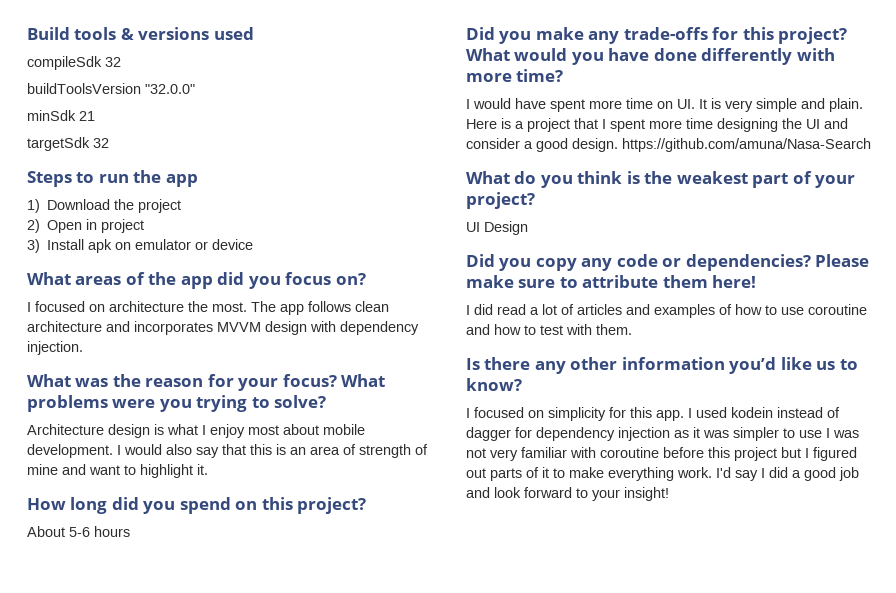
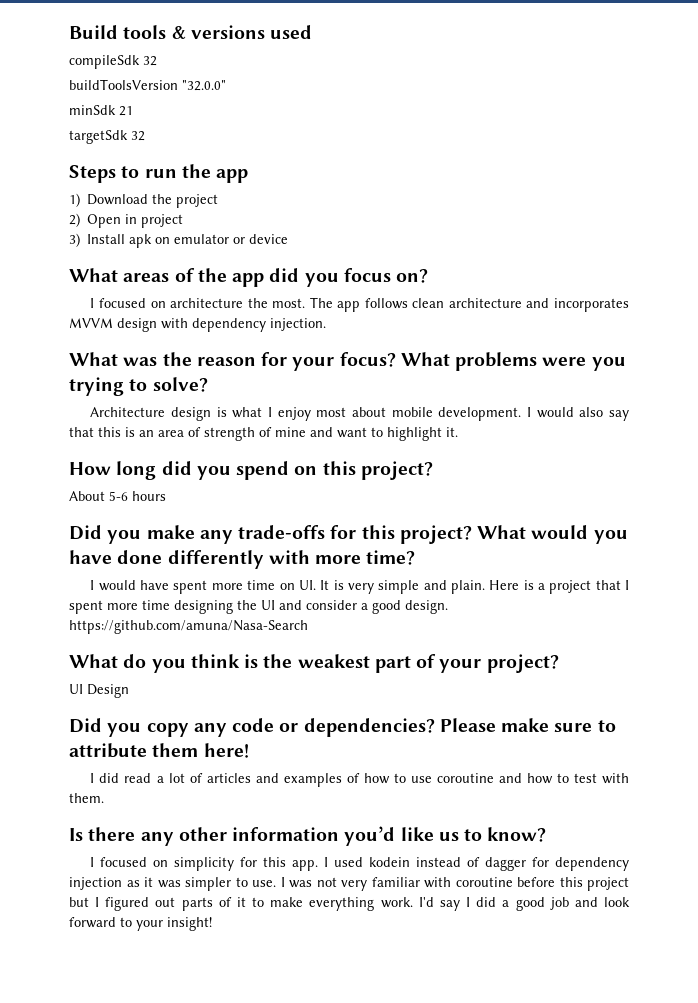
[799,430,822,438] use -> [252,880,276,887] use.

